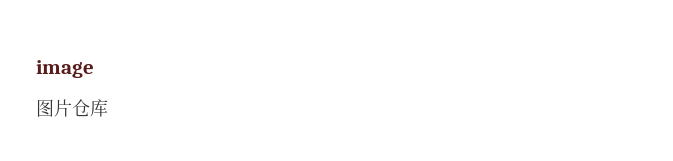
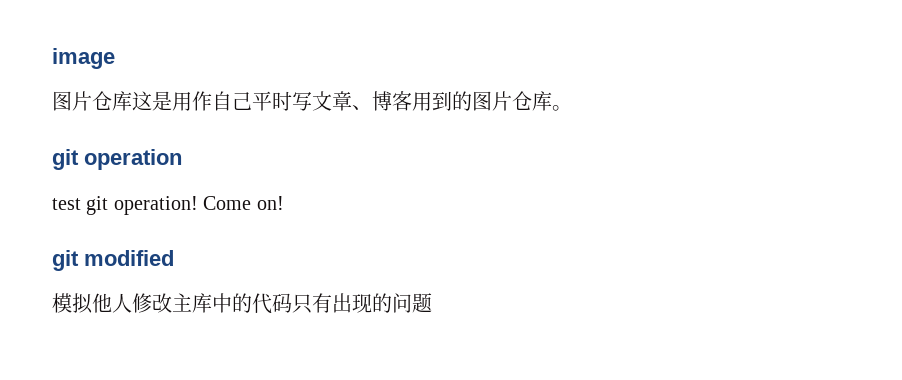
(108, 108) none -> [132,91,572,111] [52,149,182,170] [52,196,284,215] [52,250,174,271] [52,293,432,314] 这是用作自己平时写文章、博客用到的图片仓库。 // git operation // test git operation! Come on! // git modified // 模拟他人修改主库中的代码只有出现的问题

